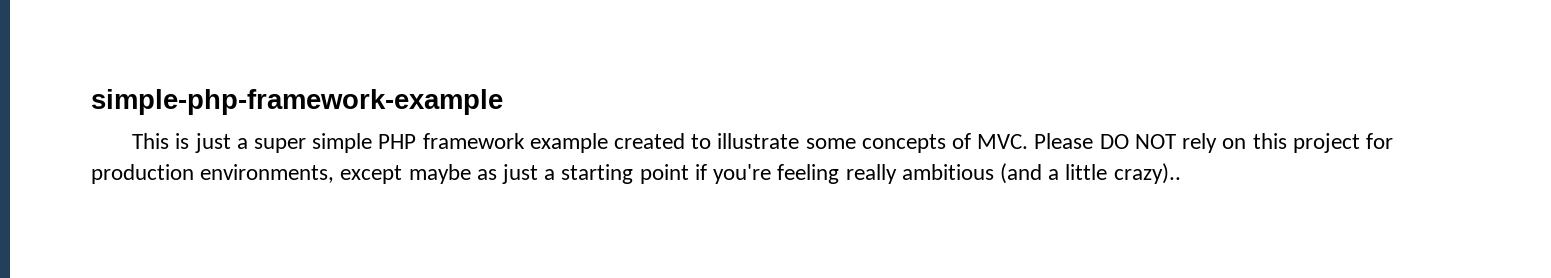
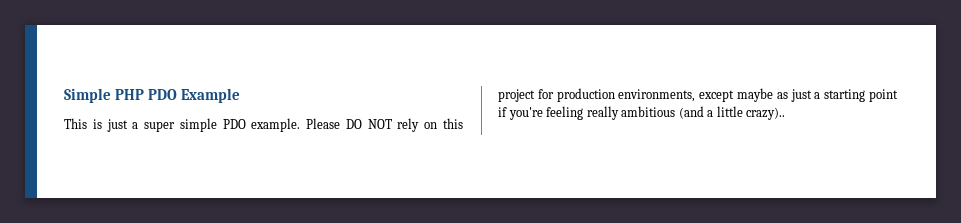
[91,89,503,115] simple-php-framework-example -> [64,88,241,103] Simple PHP PDO Example
[378,133,1029,153] PHP framework example created to illustrate some concepts of MVC. -> [222,118,301,132] PDO example.

